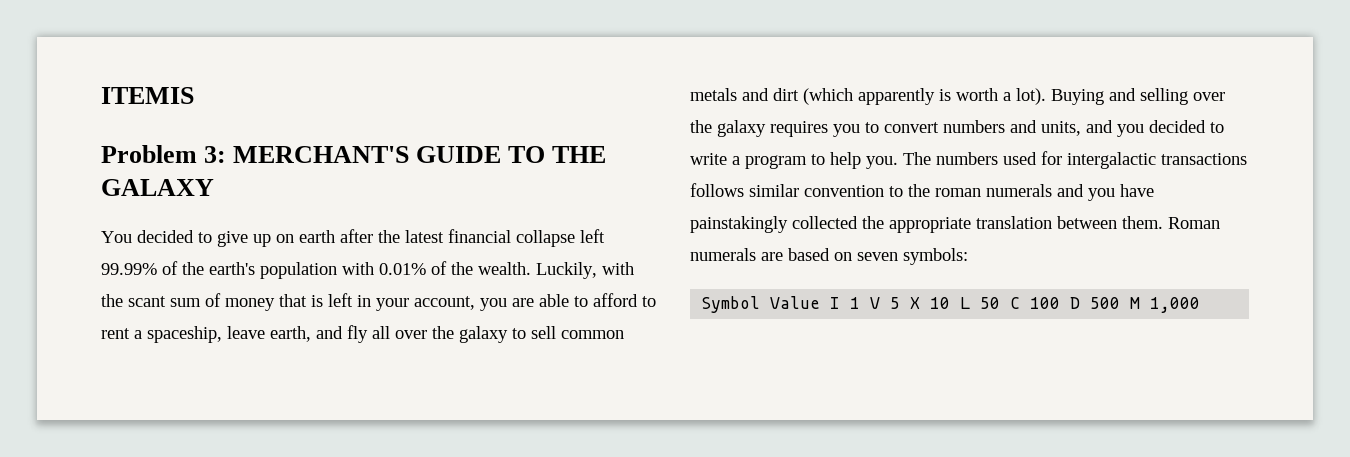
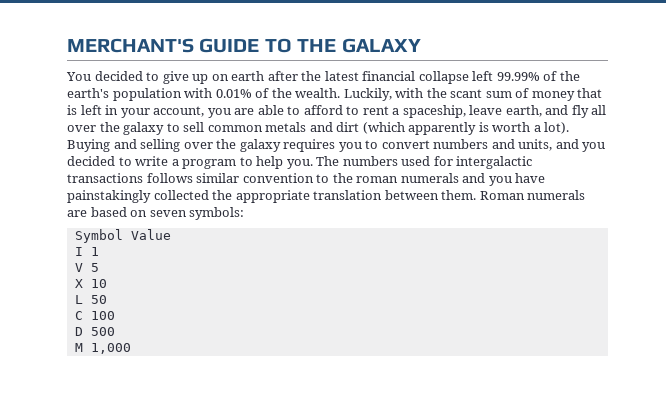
[101,87,194,104] [101,145,227,163] ITEMIS // Problem 3: -> (67, 45) none
(821, 302) none -> (171, 234) //
(861, 303) none -> (99, 251) //
(901, 303) none -> (99, 267) //
(951, 303) none -> (107, 283) //
(1001, 303) none -> (107, 299) //
(1061, 303) none -> (115, 315) //
(1121, 303) none -> (115, 331) //

